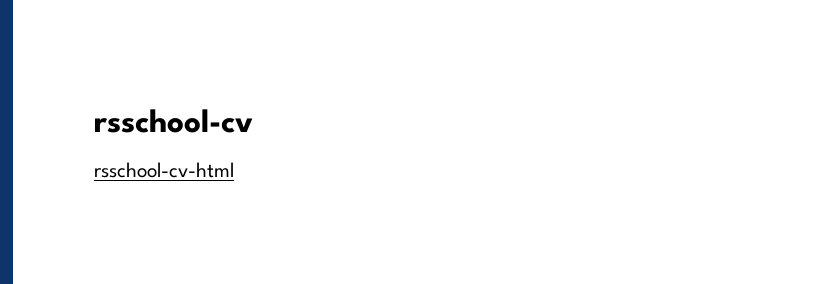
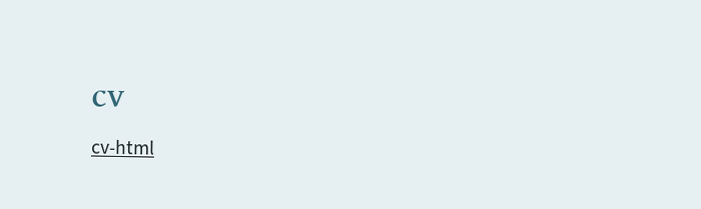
[94,109,253,133] [94,162,234,178] rsschool-cv // rsschool-cv-html -> [91,89,126,108] [91,139,155,155] CV // cv-html

